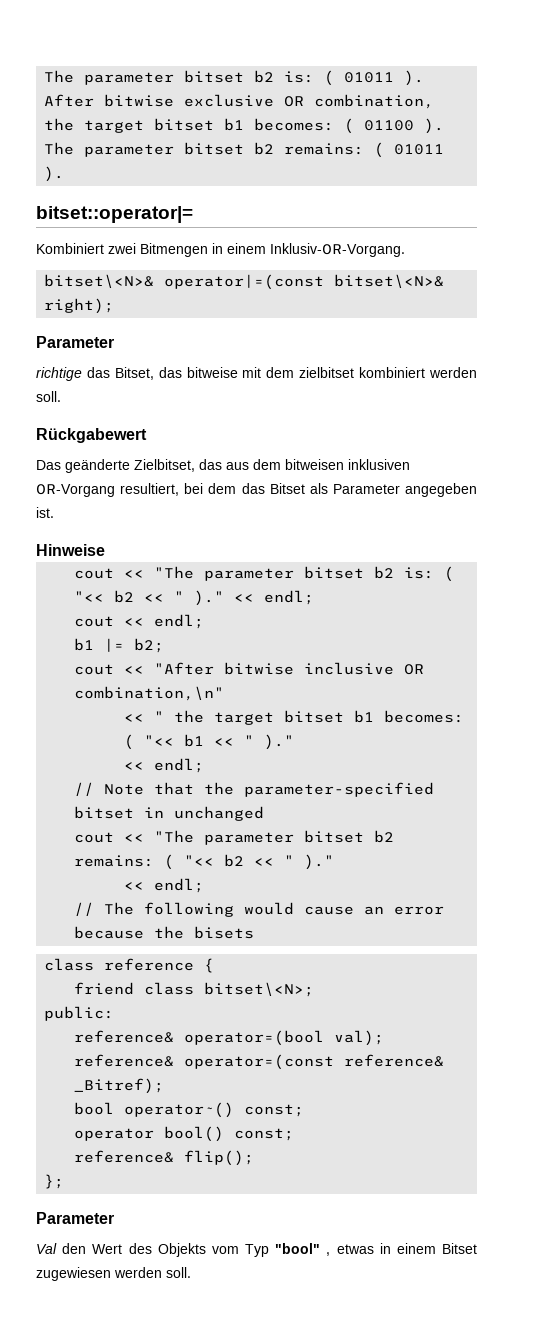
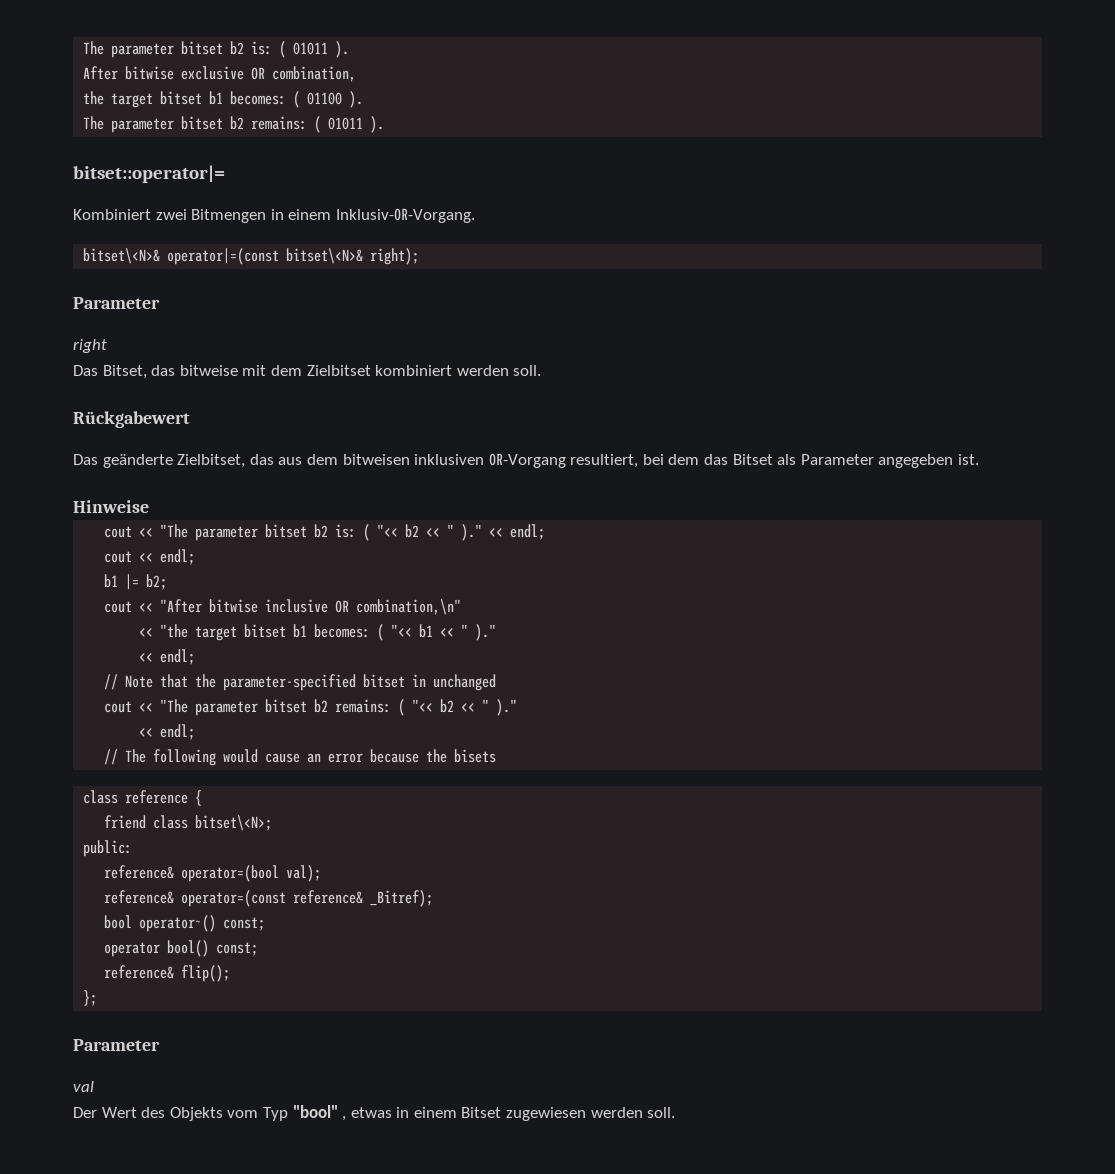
[36,367,110,381] richtige das -> [73,339,107,353] [73,365,98,376] right // Das
[299,367,355,378] zielbitset -> [306,365,371,376] Zielbitset
[154,710,205,723] " the -> [160,624,189,638] "the
[36,1243,87,1254] Val den -> [73,1081,94,1092] [73,1107,97,1118] val // Der

